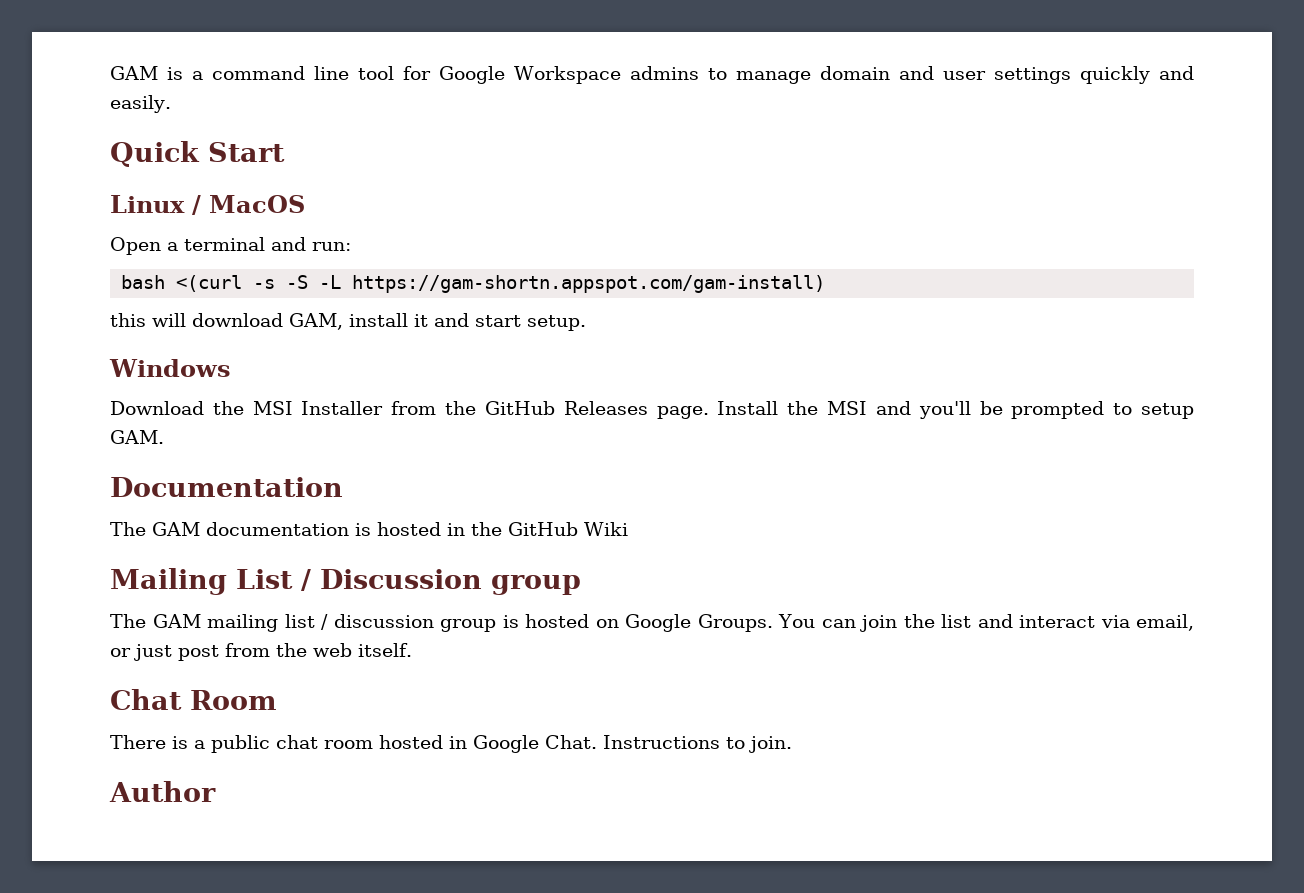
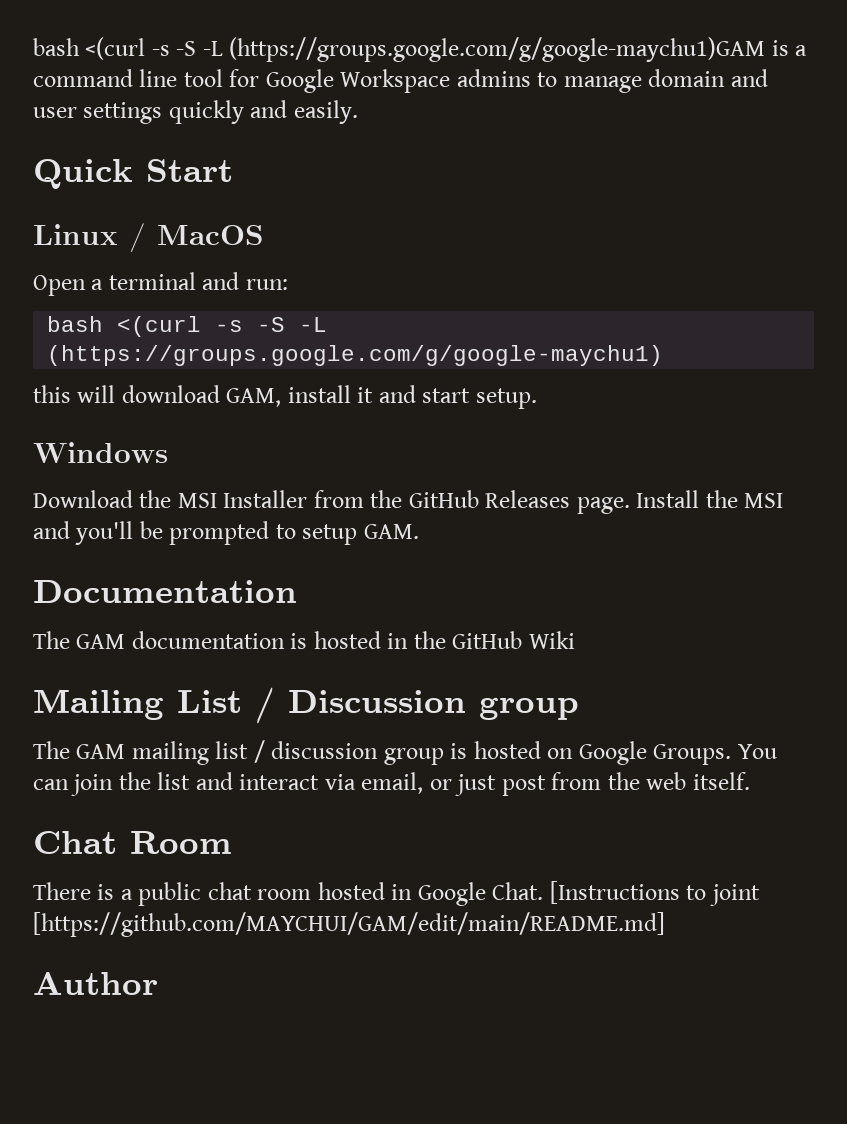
[110,66,158,80] GAM -> [33,37,766,62] bash <(curl -s -S -L (https://groups.google.com/g/google-maychu1)GAM
[352,275,826,293] https://gam-shortn.appspot.com/gam-install) -> [47,345,664,366] (https://groups.google.com/g/google-maychu1)
[603,735,792,753] Instructions to join. -> [549,881,760,906] [33,912,665,937] [Instructions to joint [https://github.com/MAYCHUI/GAM/edit/main/README.md]

